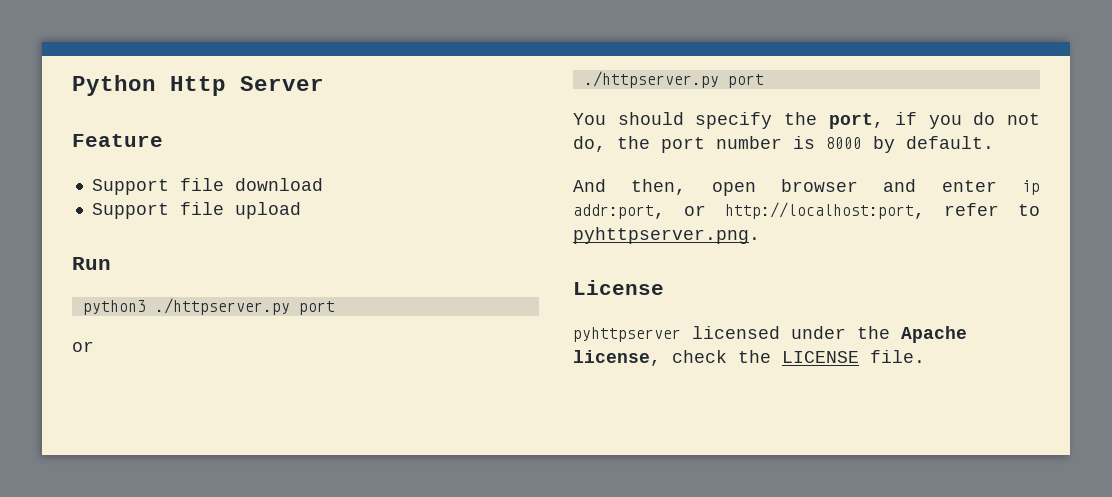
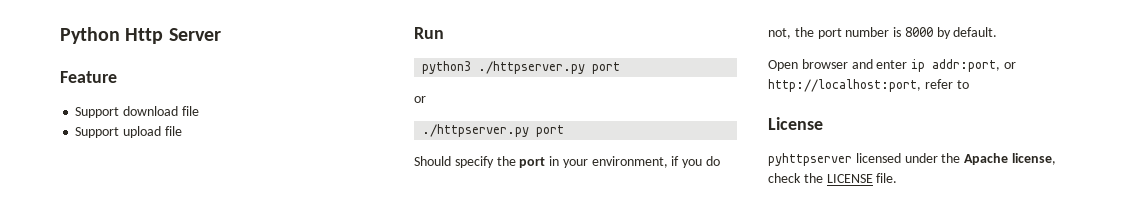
[179,178,323,191] [91,202,301,219] file download // Support file upload -> [123,106,199,116] [75,126,182,138] download file // Support upload file
[573,112,884,129] You should specify the port, -> [414,156,668,168] Should specify the port in your environment,
[1007,113,1040,125] [573,136,606,152] not do, -> [768,28,791,39] not,
[573,179,756,196] And then, open -> [768,60,798,71] Open
[573,227,760,244] pyhttpserver.png. -> (969, 84) none

